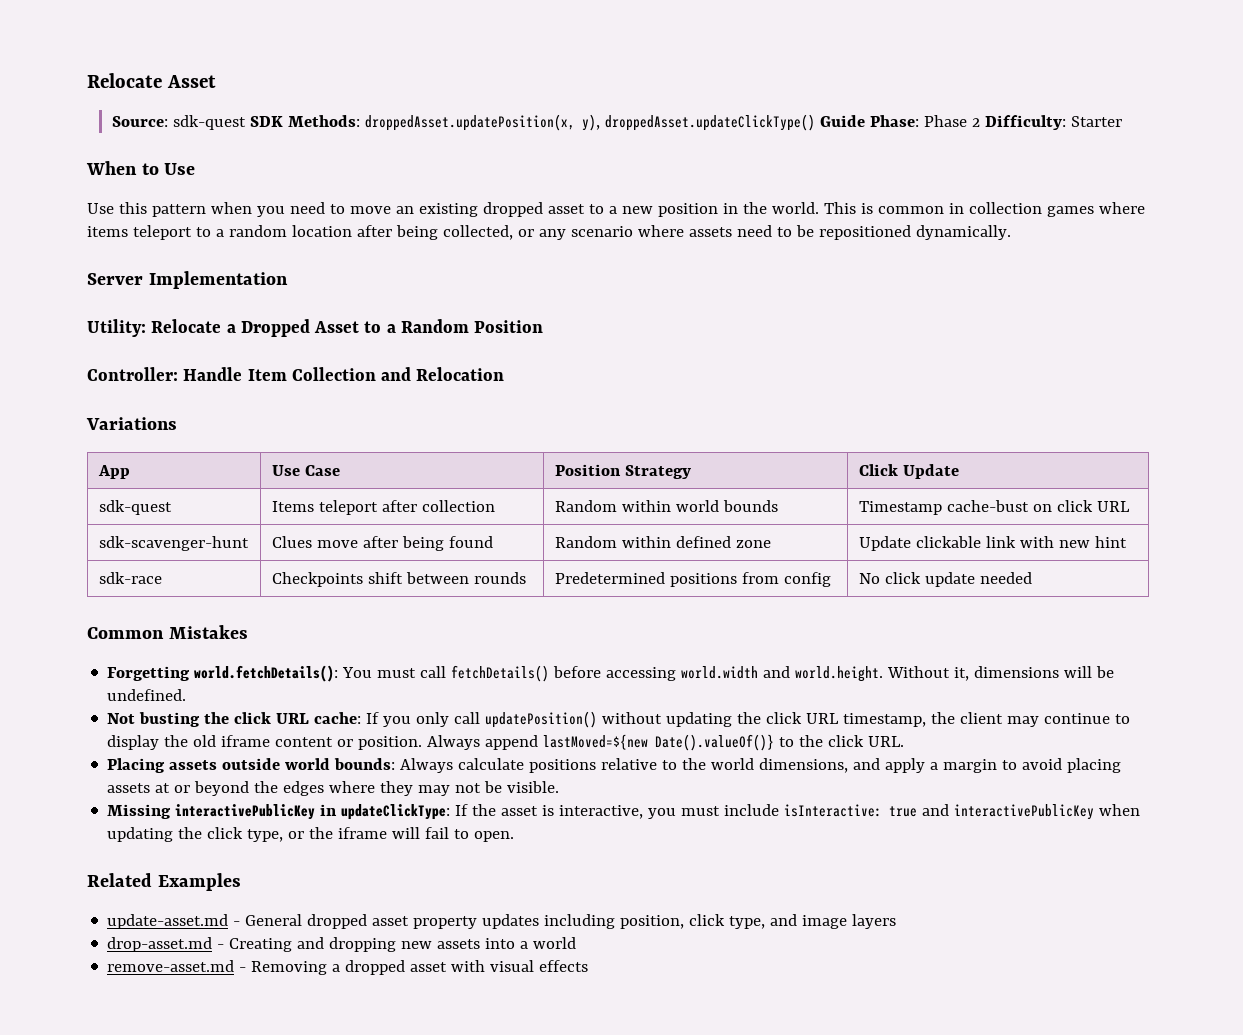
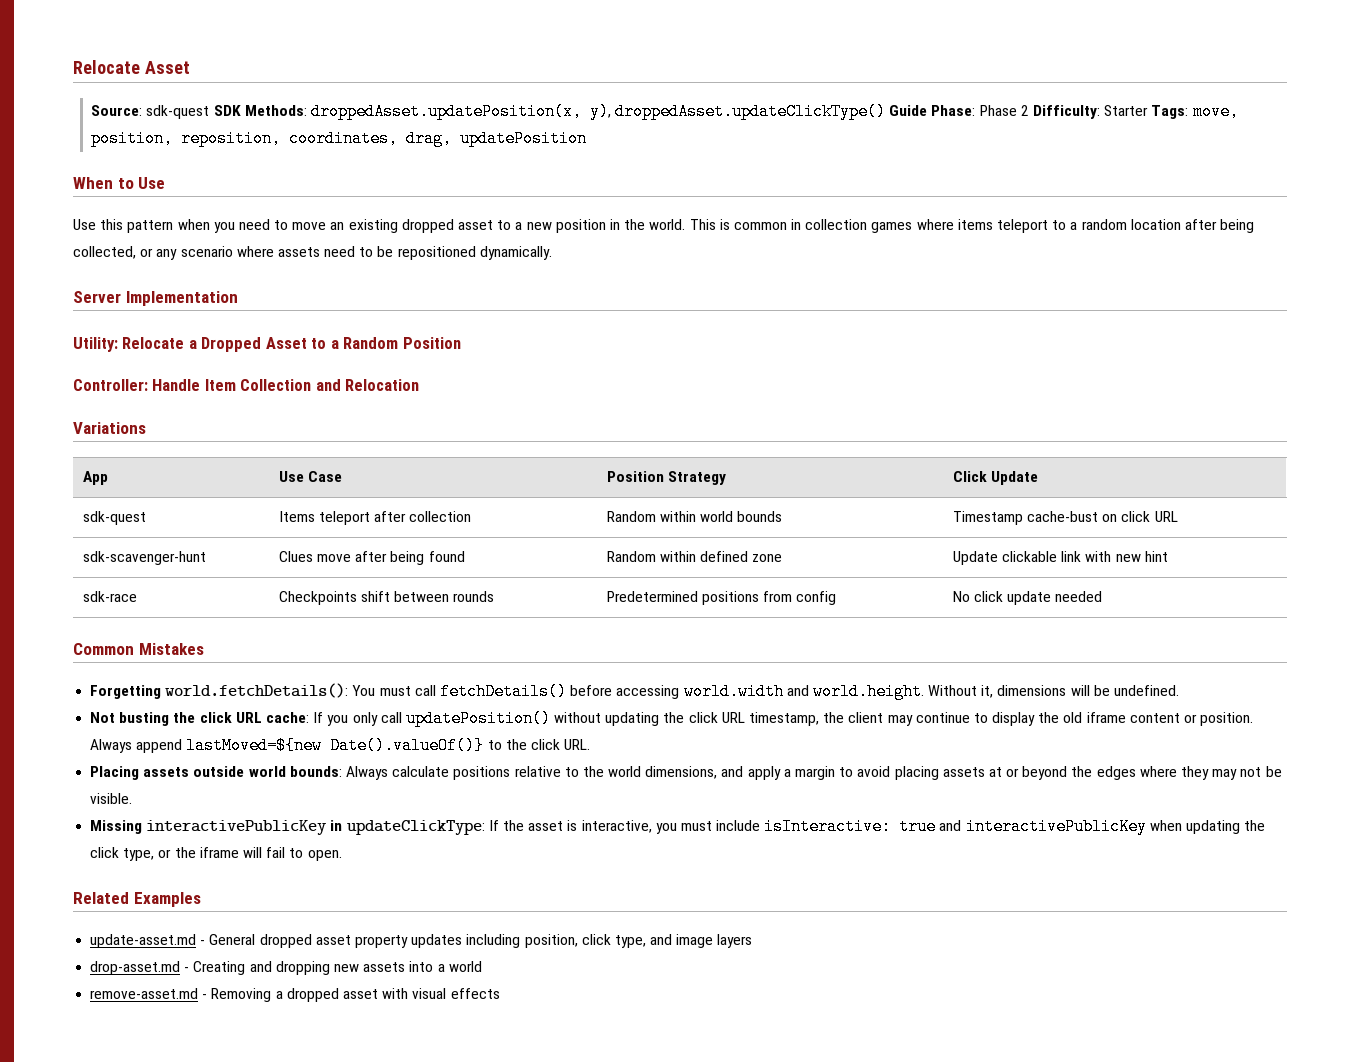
(1122, 121) none -> [1151,103,1239,120] [91,130,588,147] Tags: move, position, reposition, coordinates, drag, updatePosition

